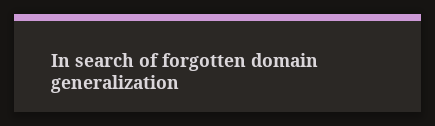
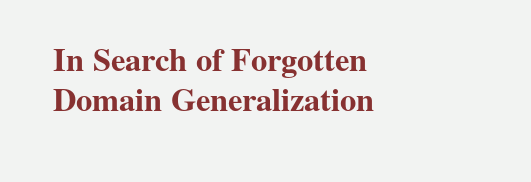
[75,53,318,71] [51,75,179,93] search of forgotten domain generalization -> [92,49,368,78] [53,89,374,111] Search of Forgotten Domain Generalization

